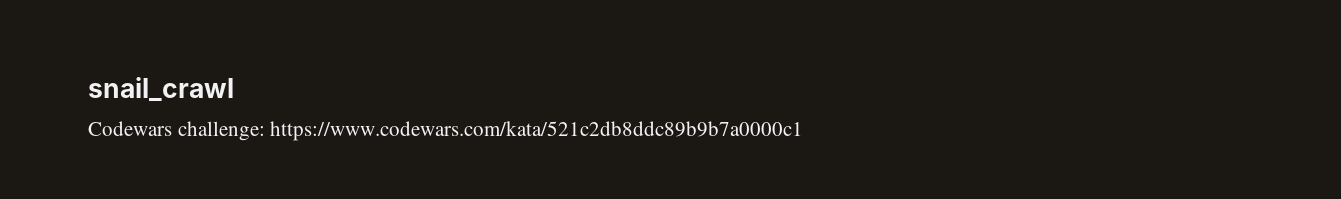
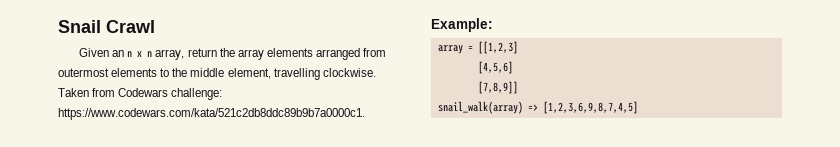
[88,77,234,101] [88,121,804,141] snail_crawl // Codewars challenge: https://www.codewars.com/kata/521c2db8ddc89b9b7a0000c1 -> [58,20,155,33] [79,48,387,60] [58,68,376,80] [58,88,223,100] [58,108,365,120] [431,18,493,32] [437,41,518,54] [477,61,513,74] [477,81,518,94] [437,101,638,114] Snail Crawl // Given an n x n array, return the array elements arranged from outermost elements to the middle element, travelling clockwise. Taken from Codewars challenge: https://www.codewars.com/kata/521c2db8ddc89b9b7a0000c1. // Example: // array = [[1,2,3] // [4,5,6] // [7,8,9]] // snail_walk(array) => [1,2,3,6,9,8,7,4,5]

